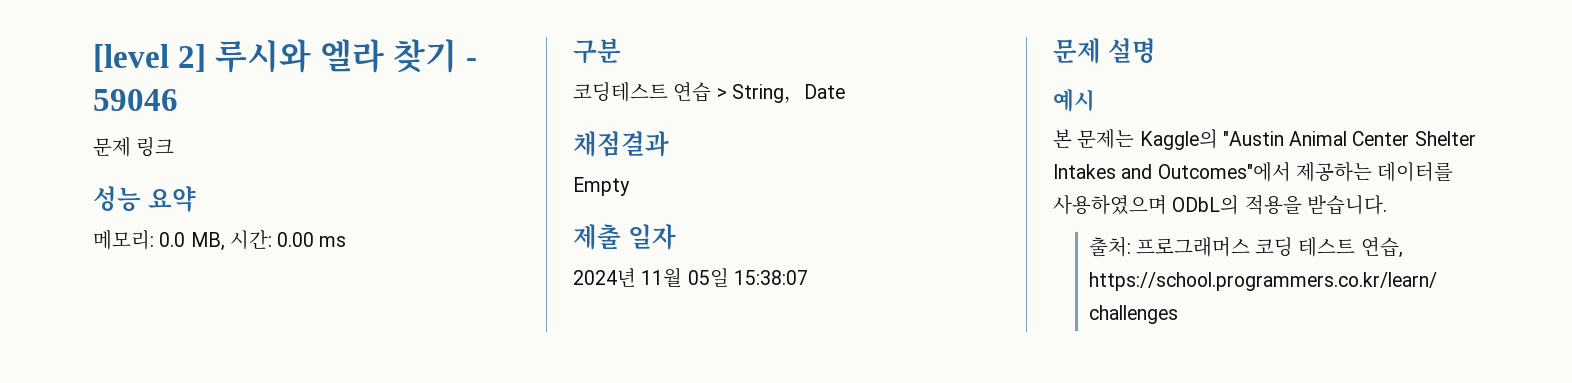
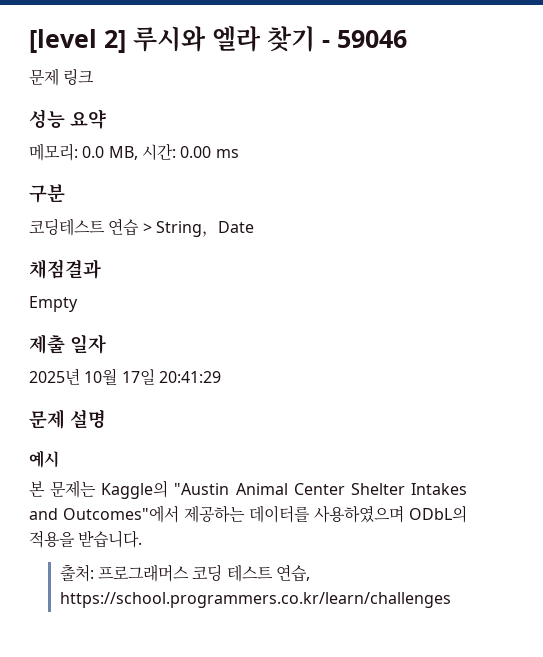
[573,267,808,287] 2024년 11월 05일 15:38:07 -> [29,368,221,385] 2025년 10월 17일 20:41:29

